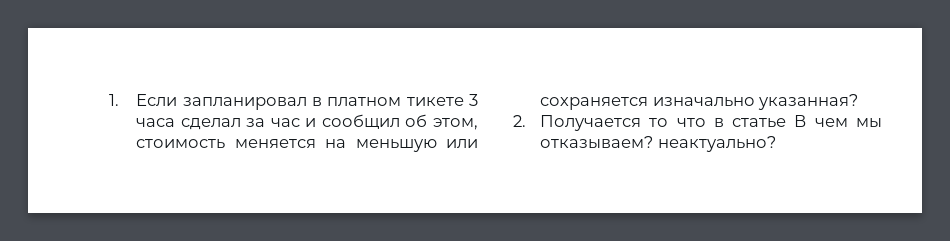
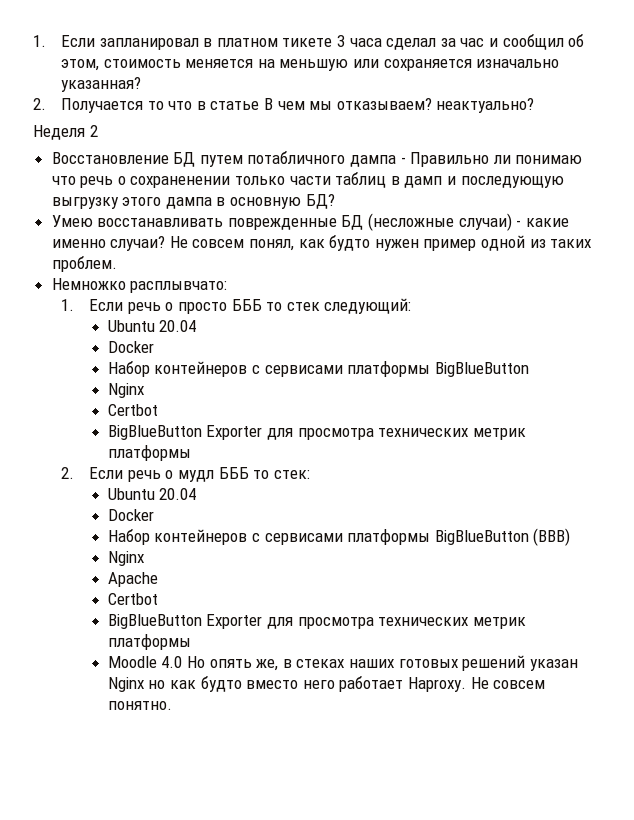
(776, 144) none -> [33,125,98,140] [51,151,583,167] [51,172,564,188] [51,194,335,209] [51,213,569,231] [51,235,592,251] [51,256,117,272] [51,278,228,293] [61,298,412,314] [107,320,197,332] [107,341,154,353] [107,361,529,377] [107,383,144,398] [107,404,158,416] [107,425,526,440] [107,445,191,461] [61,467,310,482] [107,488,197,500] [107,509,154,521] [107,528,571,546] [107,551,144,566] [107,572,158,587] [107,593,158,605] [107,614,526,629] [107,634,191,650] [107,655,578,671] [107,676,546,692] [107,701,172,710] // Неделя 2 // Восстановление БД путем потабличного дампа - Правильно ли понимаю что речь о сохраненении только части таблиц в дамп и последующую выгрузку этого дампа в основную БД? // Умею восстанавливать поврежденные БД (несложные случаи) - какие именно случаи? Не совсем понял, как будто нужен пример одной из таких проблем. // Немножко расплывчато: // 1. Если речь о просто БББ то стек следующий: // Ubuntu 20.04 // Docker // Набор контейнеров с сервисами платформы BigBlueButton // Nginx // Certbot // BigBlueButton Exporter для просмотра технических метрик платформы // 2. Если речь о мудл БББ то стек: // Ubuntu 20.04 // Docker // Набор контейнеров с сервисами платформы BigBlueButton (BBB) // Nginx // Apache // Certbot // BigBlueButton Exporter для просмотра технических метрик платформы // Moodle 4.0 Но опять же, в стеках наших готовых решений указан Nginx но как будто вместо него работает Haproxy. Не совсем понятно.

